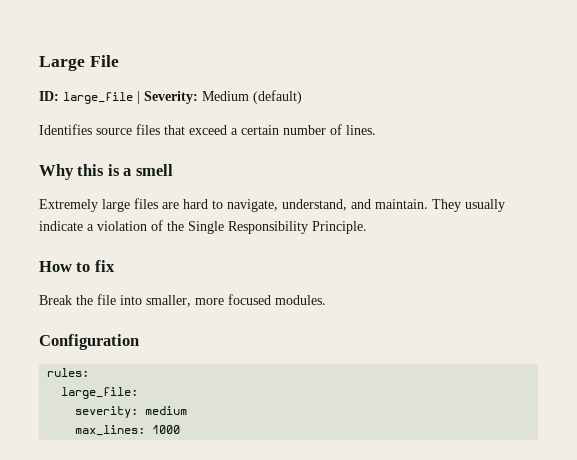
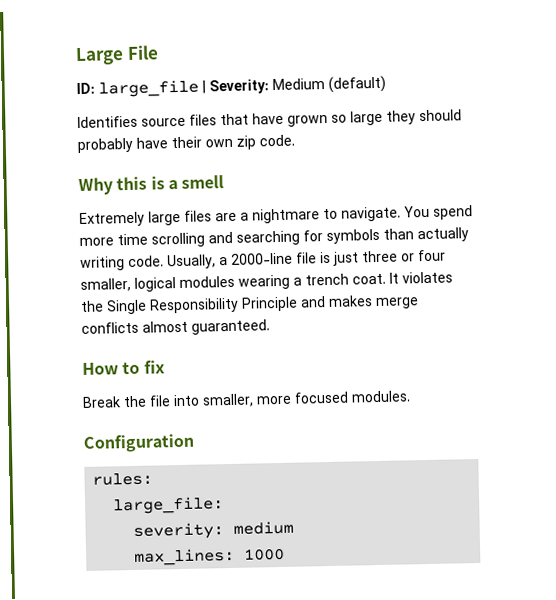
[189,124,376,135] exceed a certain number of lines. -> [252,109,462,127] [77,134,295,154] have grown so large they should probably have their own zip code.
[183,199,505,212] [39,220,367,234] hard to navigate, understand, and maintain. They usually indicate a violation of the Single Responsibility Principle. -> [240,205,473,224] [79,227,469,248] [80,249,446,271] [80,271,453,292] [80,295,419,315] [81,319,270,335] a nightmare to navigate. You spend more time scrolling and searching for symbols than actually writing code. Usually, a 2000-line file is just three or four smaller, logical modules wearing a trench coat. It violates the Single Responsibility Principle and makes merge conflicts almost guaranteed.

